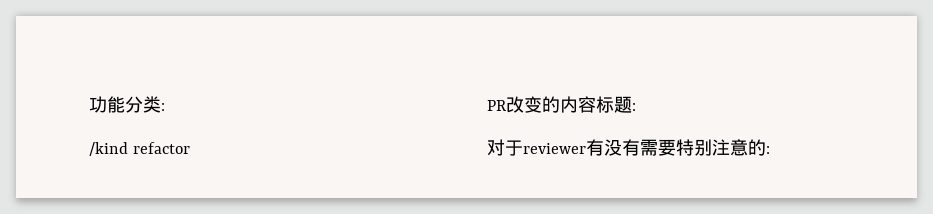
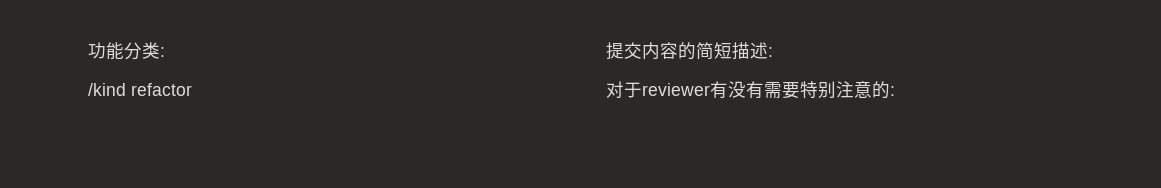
[487,96,632,113] PR改变的内容标题 -> [606,42,768,60] 提交内容的简短描述

